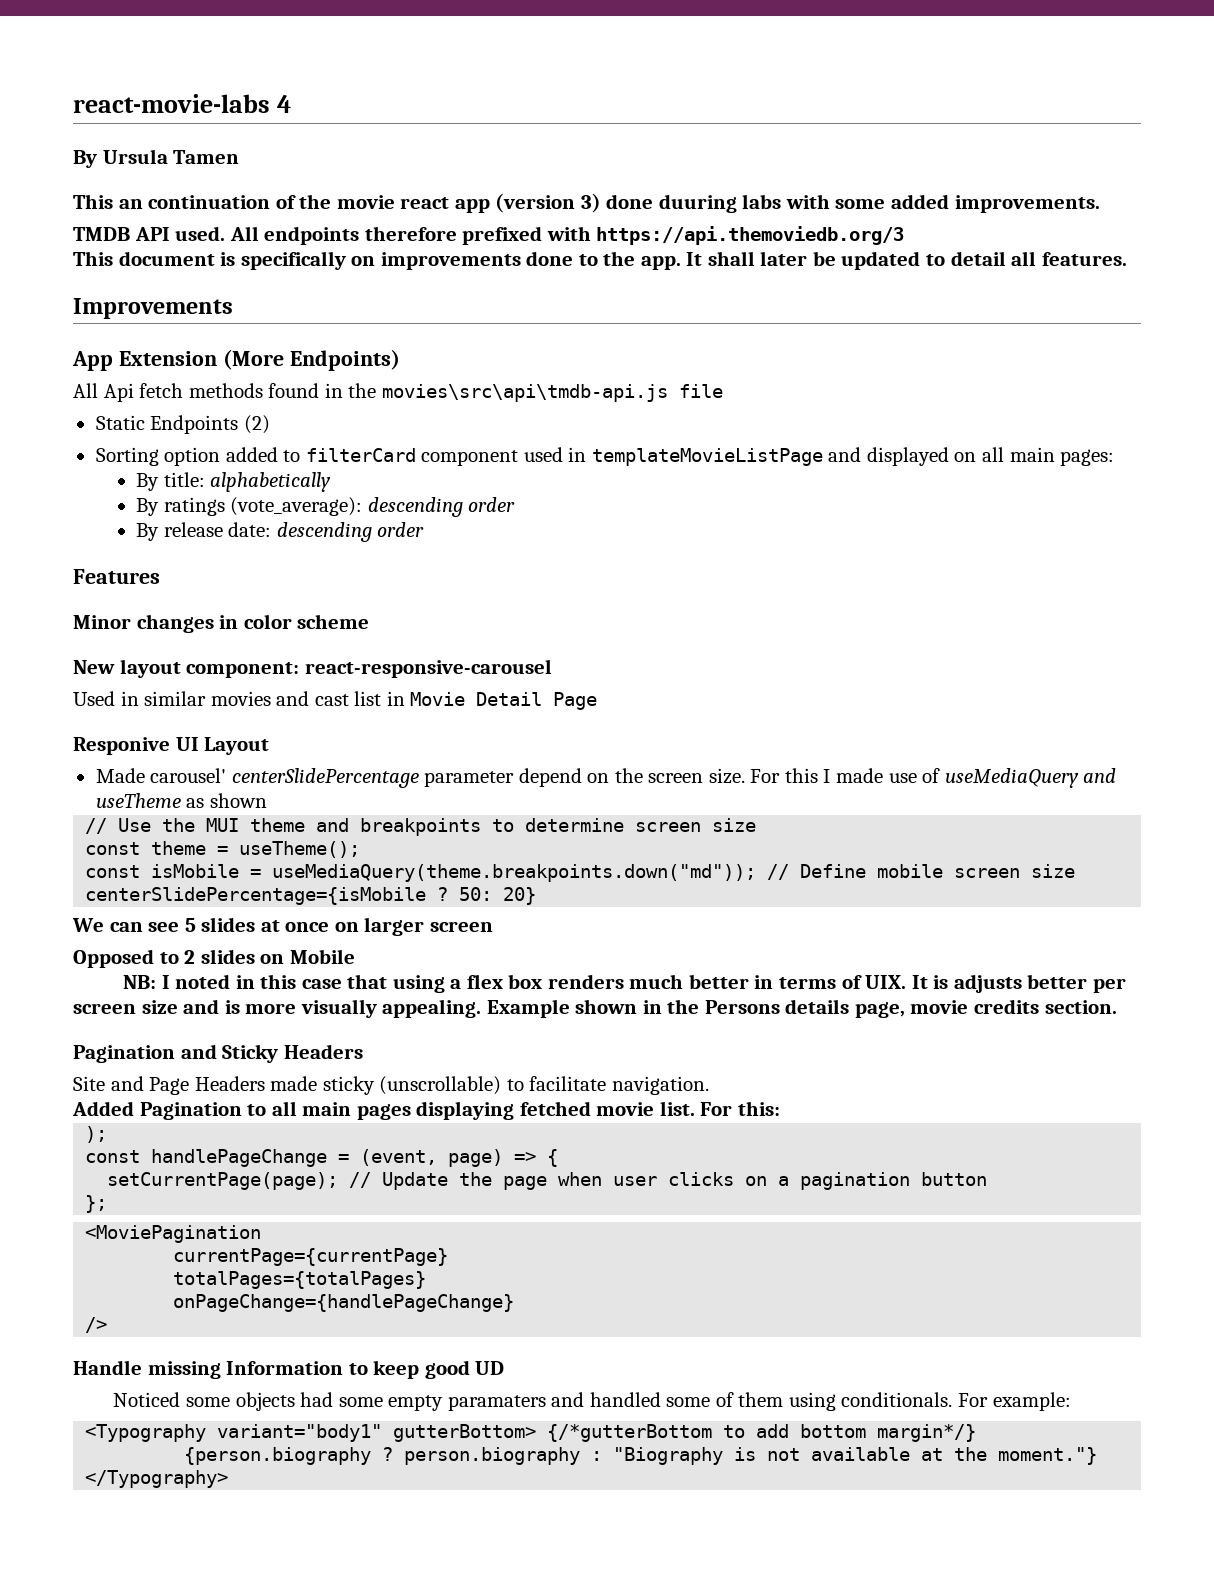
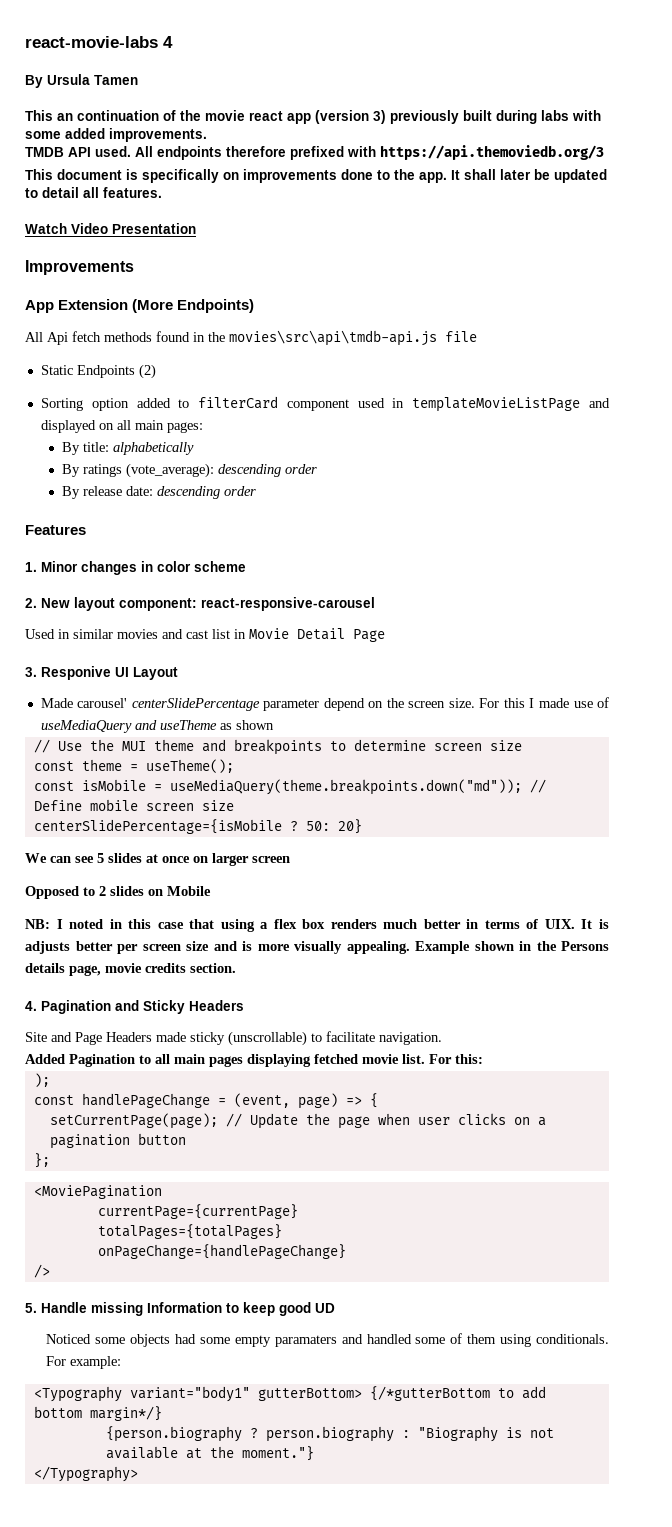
[606,194,737,213] done duuring -> [390,110,537,124] previously built during
(1127, 259) none -> [25,223,196,234] // Watch Video Presentation
(160, 576) none -> [25,562,37,572] 1.
(370, 621) none -> [25,598,37,608] 2.
(598, 701) none -> [25,667,37,677] 3.
(1117, 1007) none -> [25,1001,37,1011] 4.
(108, 1325) none -> [25,1303,37,1313] 5.

